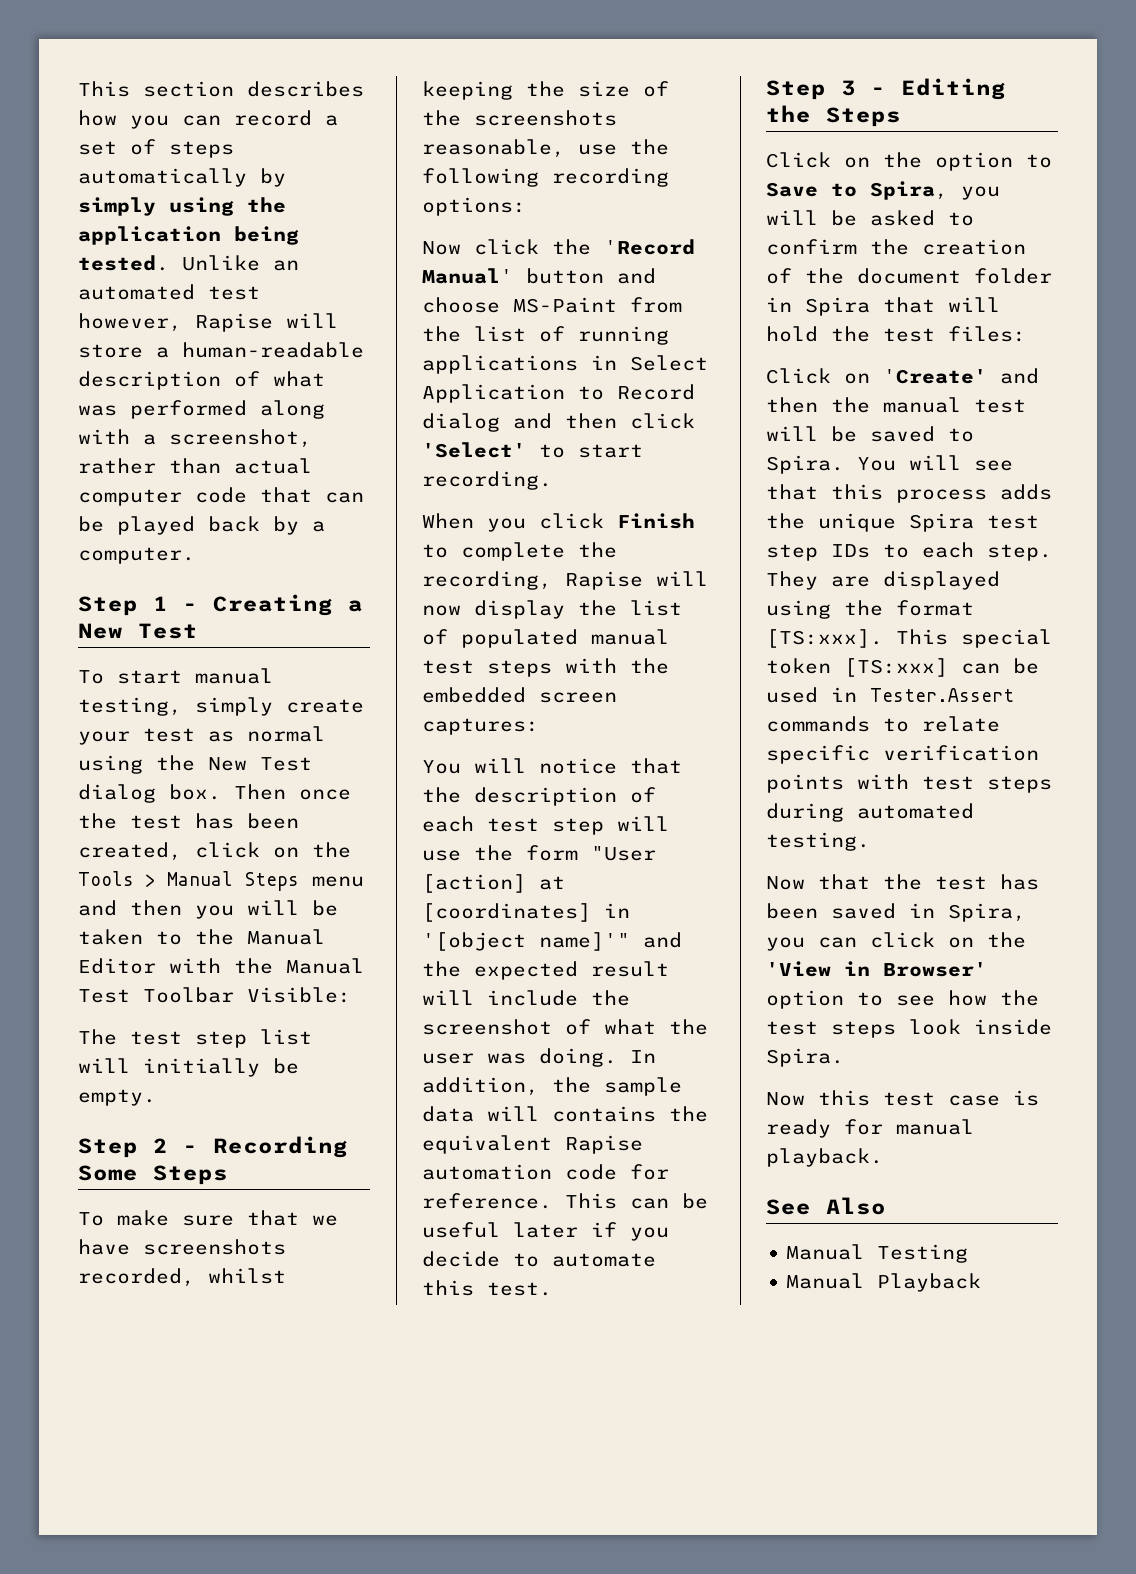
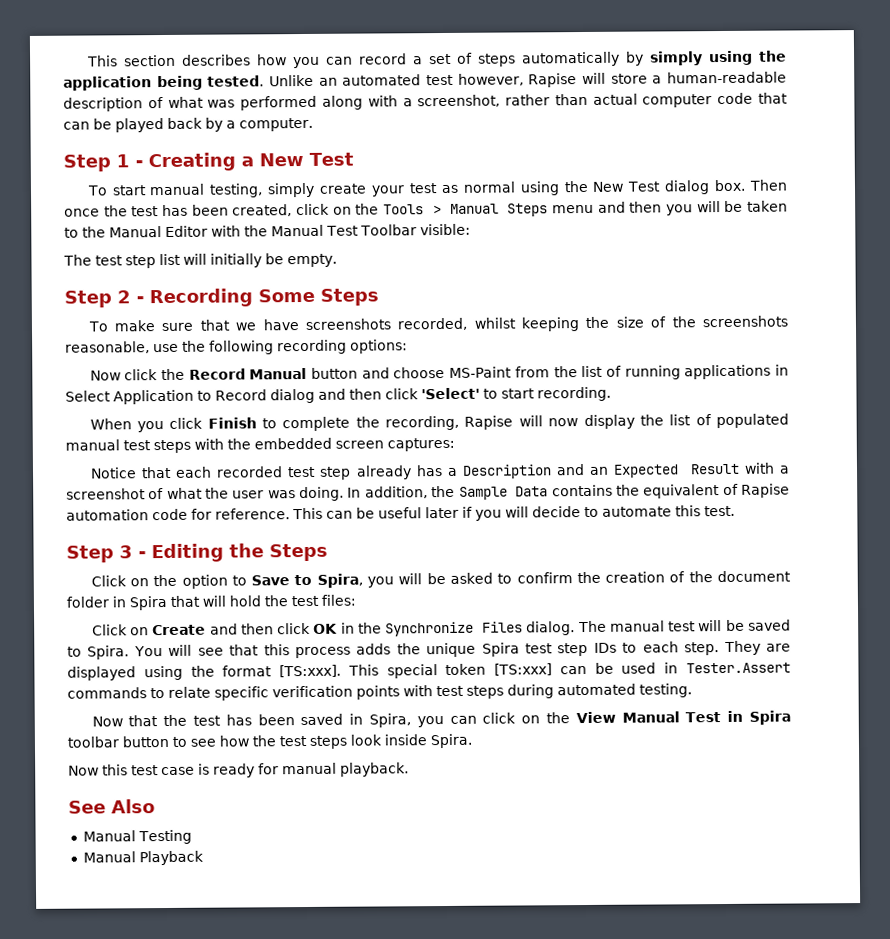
[247,987,351,1003] Visible: -> [419,223,471,236] visible:
[604,239,695,255] [422,268,513,284] 'Record Manual' -> [188,367,308,380] Record Manual
[422,758,682,774] [422,787,656,806] [422,816,669,835] [422,845,656,861] [422,874,565,893] [422,903,630,922] [422,932,682,951] [422,961,669,980] [422,990,630,1006] You will notice that the description of each test step will use the form "User [action] at [coordinates] in '[object name]'" and the expected result will include the -> [89,462,790,480] Notice that each recorded test step already has a Description and an Expected Result with a
[604,1077,682,1096] [422,1106,539,1122] sample data will -> [458,486,549,500] Sample Data
(552, 1144) none -> [722,483,739,496] of
(669, 1234) none -> [505,506,529,518] will
[883,368,1039,384] [766,397,870,413] 'Create' and then the -> [152,620,607,637] Create and then click OK in the Synchronize Files dialog. The
[766,961,987,977] [766,990,844,1009] 'View in Browser' option -> [575,710,792,725] [67,735,169,748] View Manual Test in Spira toolbar button

